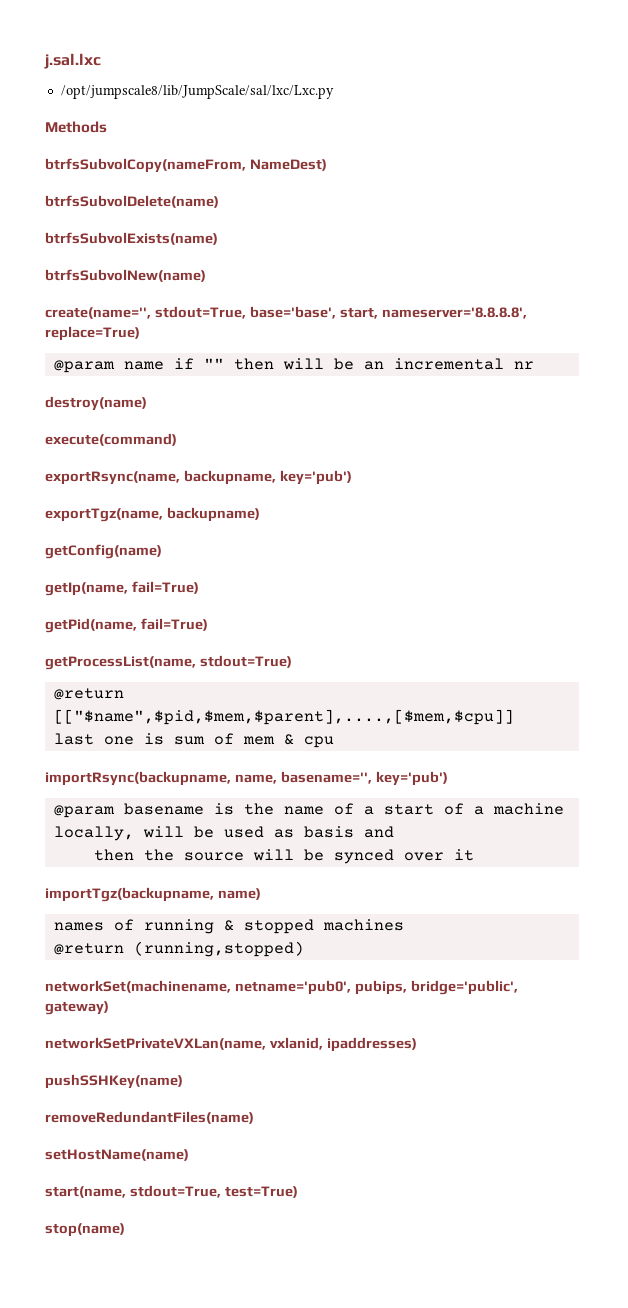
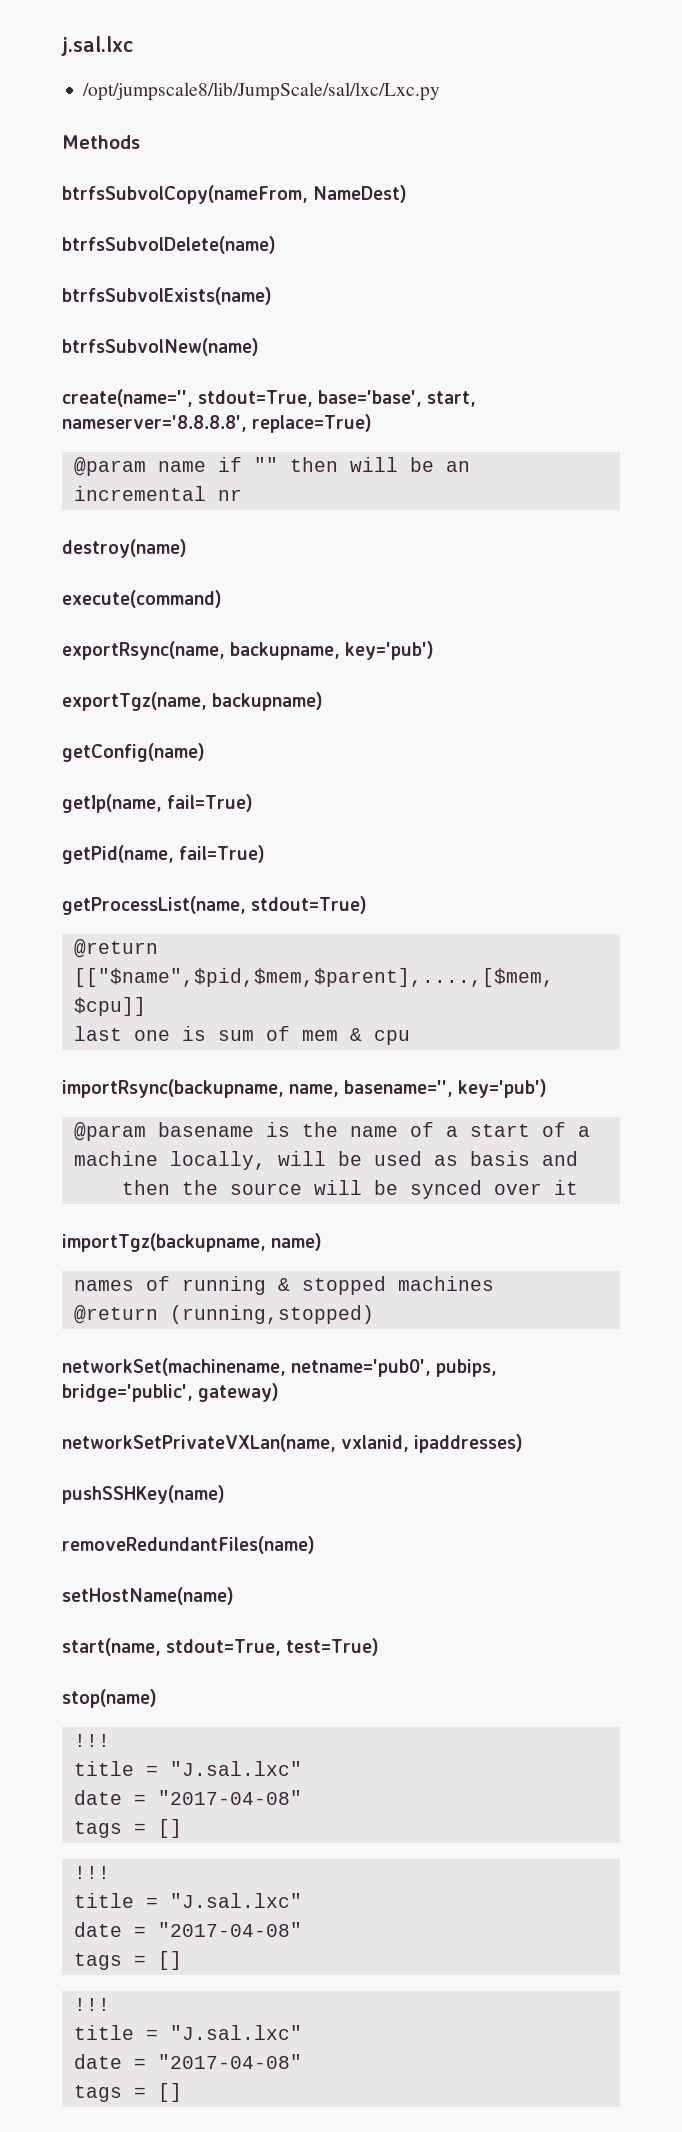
(125, 1230) none -> [73,1734,110,1747] [73,1761,302,1776] [73,1790,302,1805] [73,1819,182,1838] [73,1866,110,1879] [73,1893,302,1908] [73,1922,302,1937] [73,1951,182,1970] [73,1998,110,2011] [73,2025,302,2040] [73,2054,302,2069] [73,2083,182,2102] // !!! // title = "J.sal.lxc" // date = "2017-04-08" // tags = [] // !!! // title = "J.sal.lxc" // date = "2017-04-08" // tags = [] // !!! // title = "J.sal.lxc" // date = "2017-04-08" // tags = []

